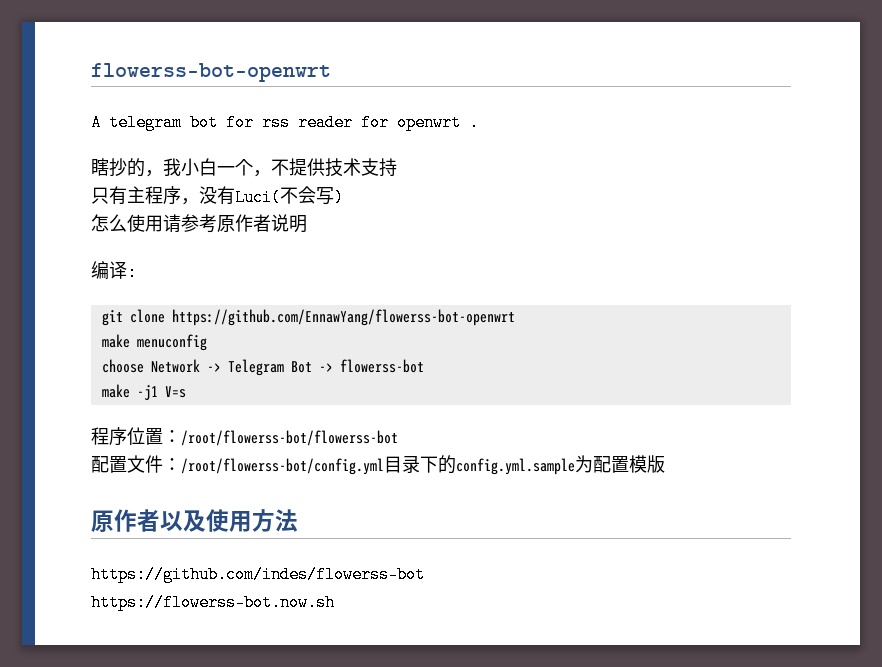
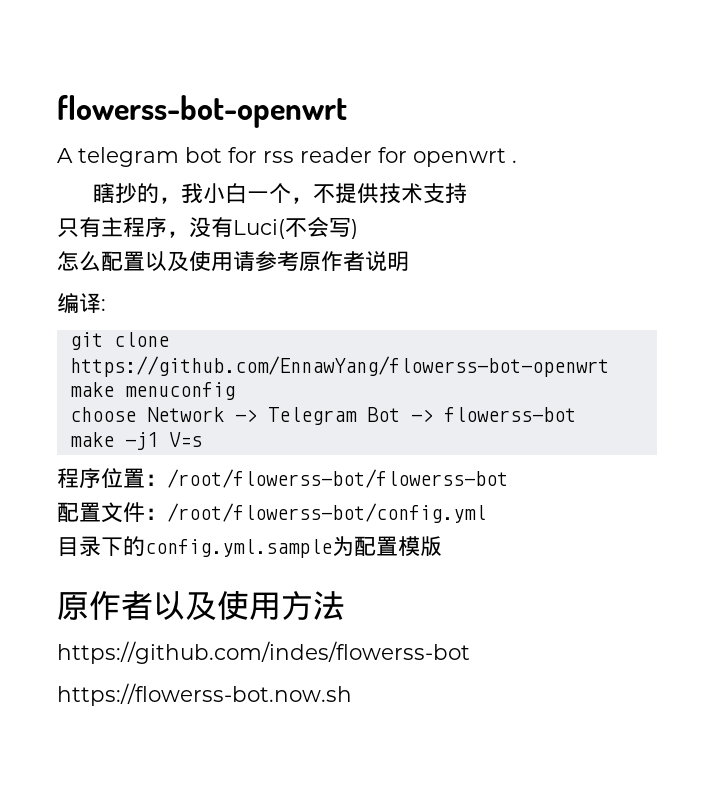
(127, 223) none -> [101,251,189,272] 配置以及
(384, 466) none -> (486, 513) //

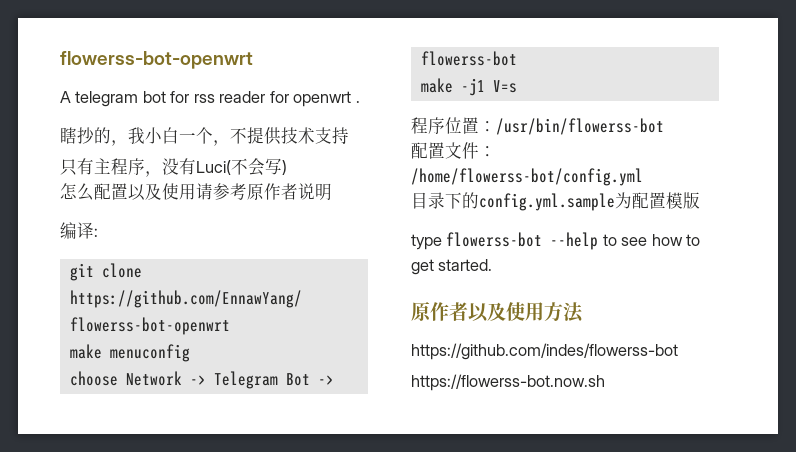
[167,469,508,488] /root/flowerss-bot/flowerss-bot -> [496,118,664,135] /usr/bin/flowerss-bot
[167,503,486,523] /root/flowerss-bot/config.yml -> [411,168,643,186] /home/flowerss-bot/config.yml
(442, 546) none -> [411,232,701,250] [411,259,493,275] // type flowerss-bot --help to see how to get started.

